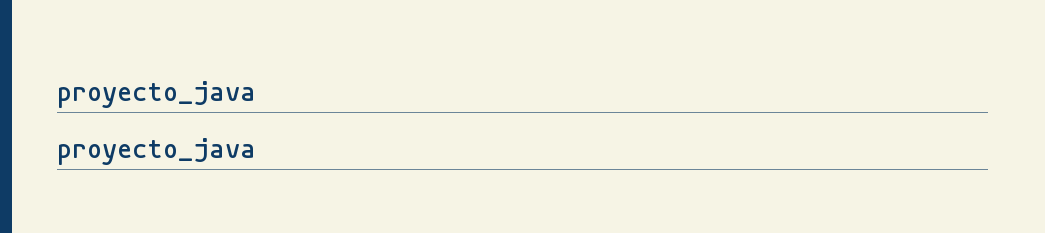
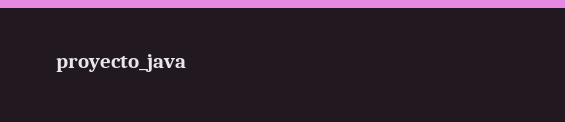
[57,81,256,108] [57,138,256,165] proyecto_java // proyecto_java -> [56,54,186,72] proyecto_java

